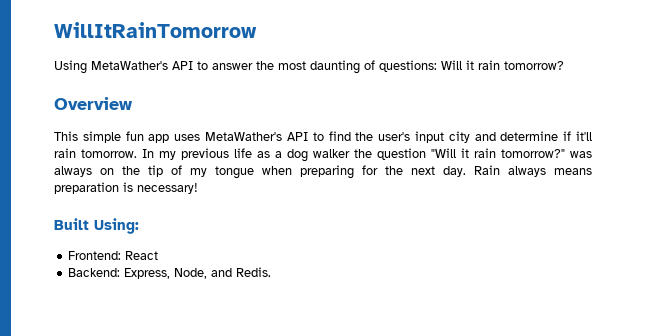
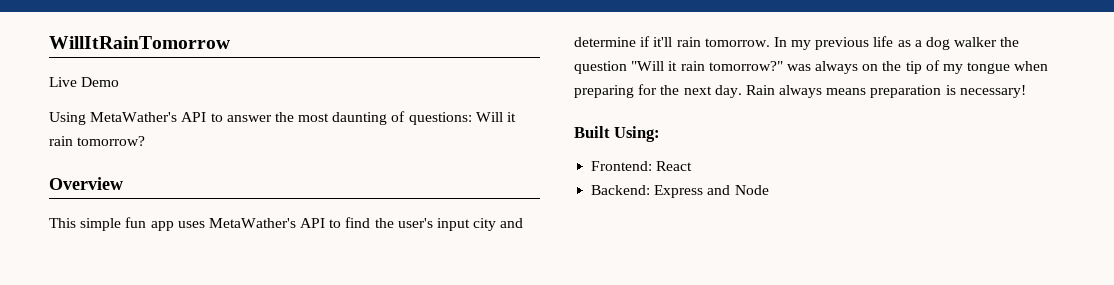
(257, 30) none -> [49,77,120,87] // Live Demo
[124,267,272,279] Express, Node, and Redis. -> [654,185,769,198] Express and Node

